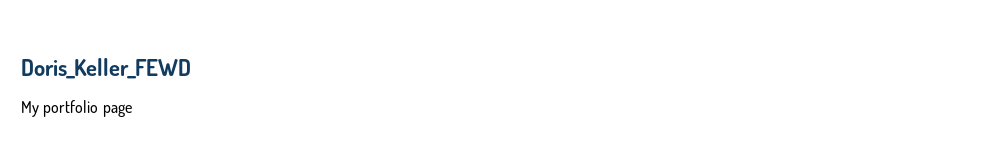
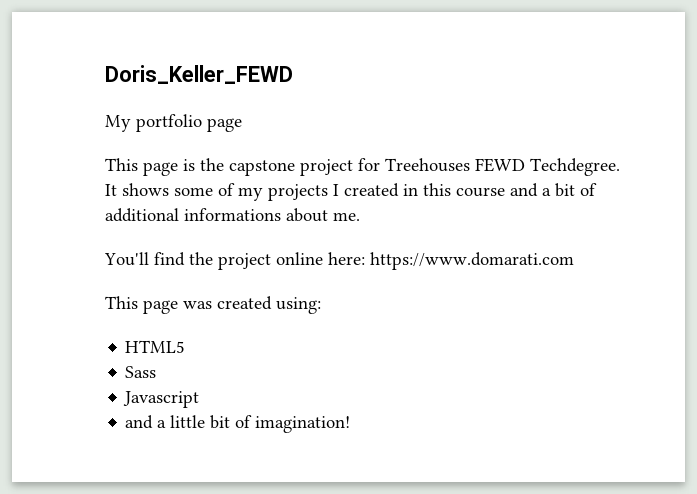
(132, 110) none -> [105,158,620,176] [105,183,597,201] [105,208,360,222] [104,252,574,270] [105,296,321,314] [125,340,186,353] [125,366,157,378] [123,391,200,408] [125,415,351,433] // This page is the capstone project for Treehouses FEWD Techdegree. It shows some of my projects I created in this course and a bit of additional informations about me. // You'll find the project online here: https://www.domarati.com // This page was created using: // HTML5 // Sass // Javascript // and a little bit of imagination!

